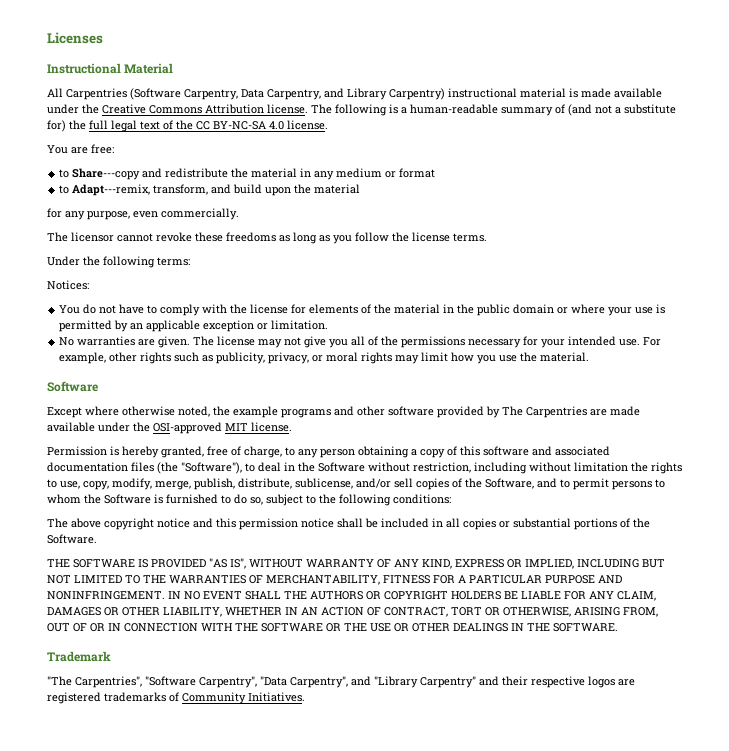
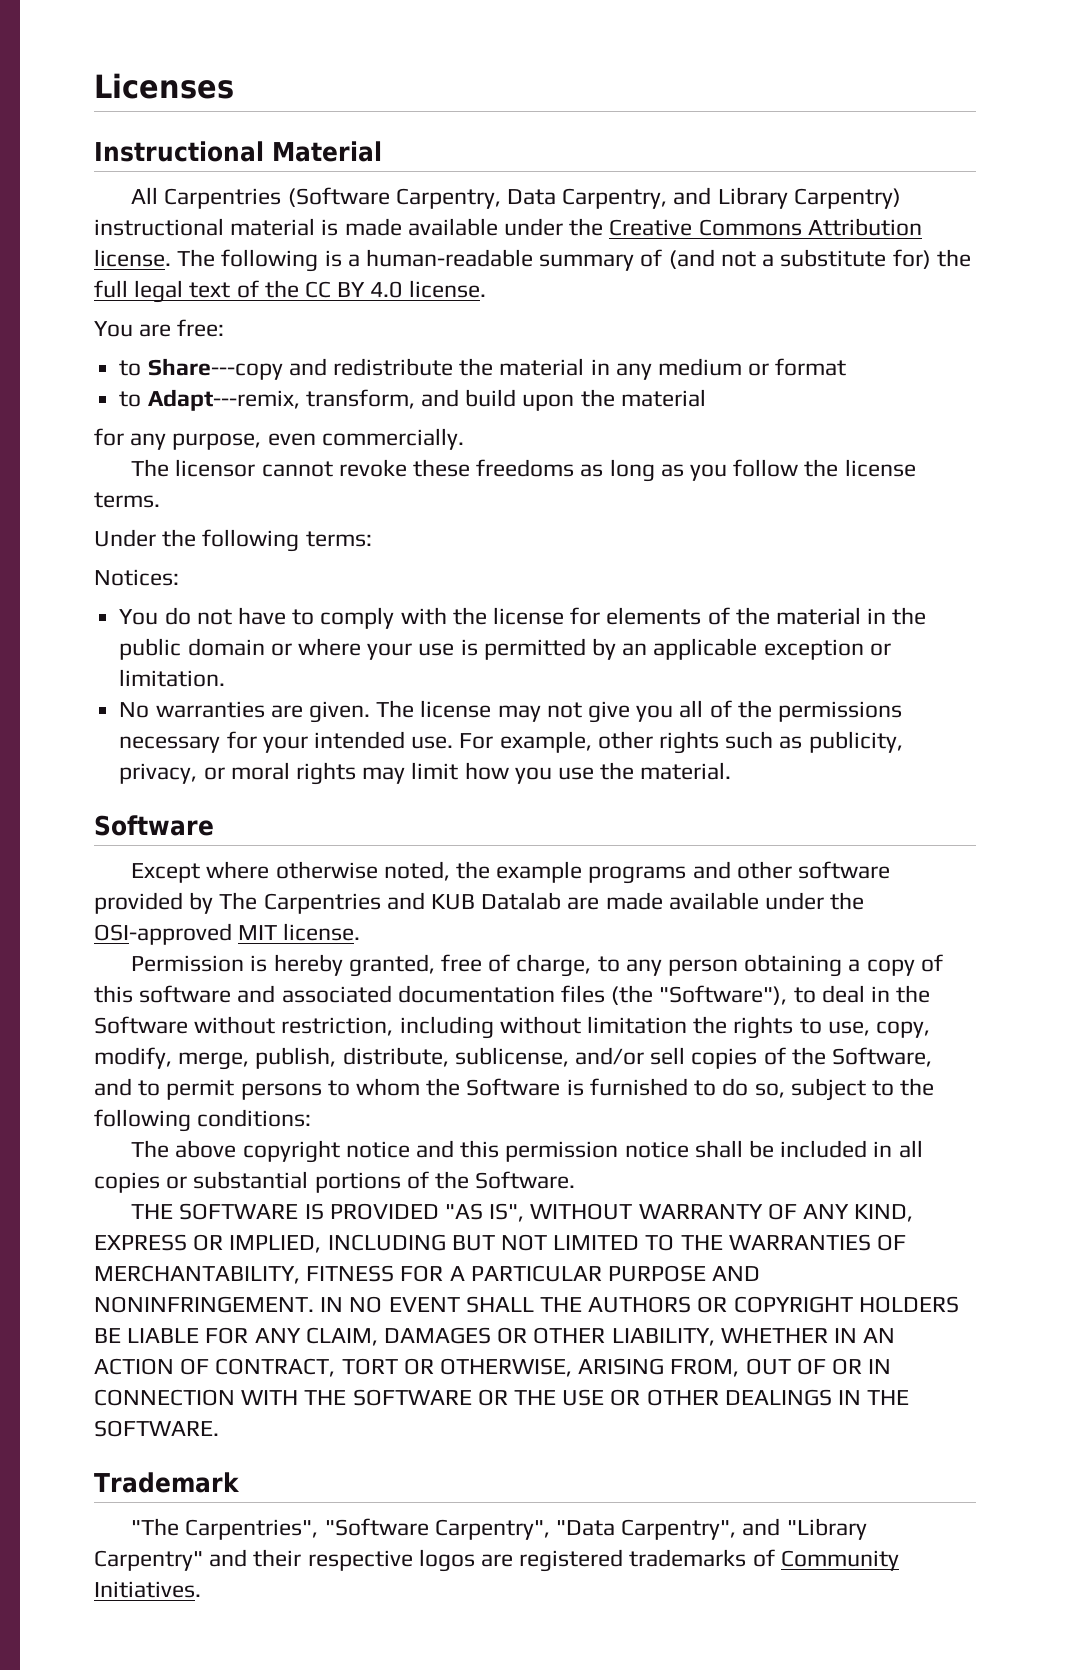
[213,121,266,130] BY-NC-SA -> [337,282,366,297] BY
(587, 412) none -> [386,892,562,910] and KUB Datalab

